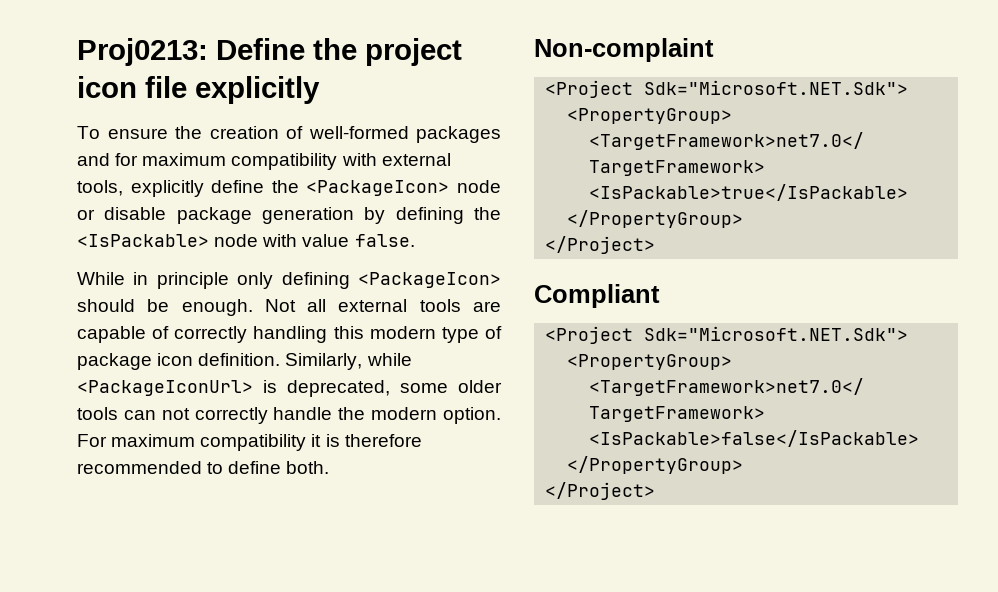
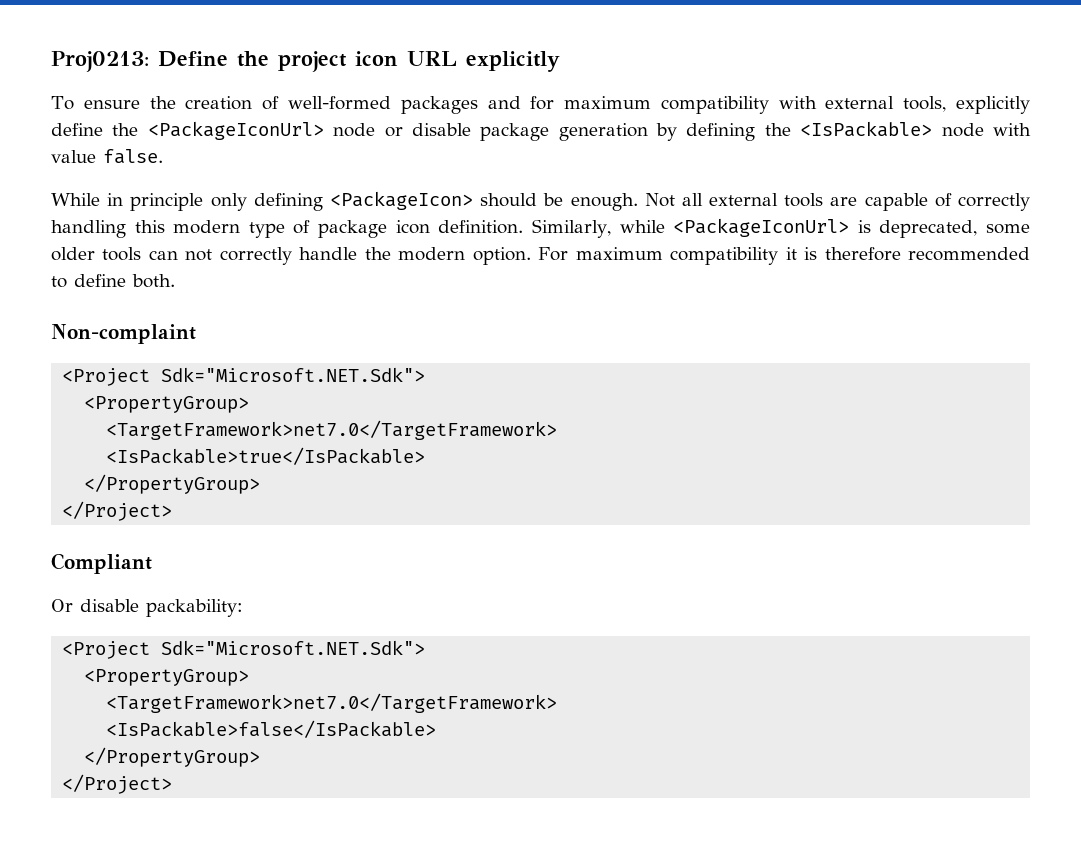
[145,76,187,98] file -> [407,51,457,66] URL
[306,180,450,196] <PackageIcon> -> [147,121,324,140] <PackageIconUrl>
(660, 296) none -> [51,599,243,617] // Or disable packability:

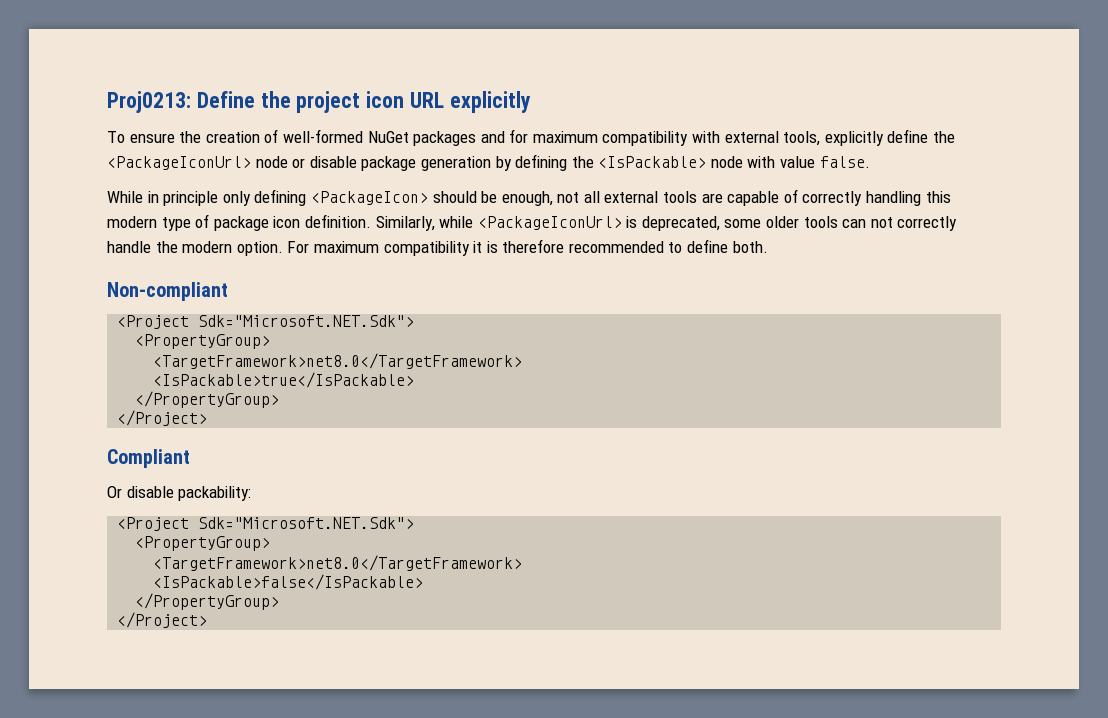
(391, 103) none -> [367,131,409,143] NuGet
[570,193,675,211] enough. Not -> [501,191,580,206] enough, not
[51,324,196,344] [62,367,426,386] [84,396,250,413] [106,420,558,440] Non-complaint // <Project Sdk="Microsoft.NET.Sdk"> // <PropertyGroup> // <TargetFramework>net7.0</TargetFramework> -> [107,282,228,301] [117,315,415,329] [135,334,271,349] [153,353,523,369] Non-compliant // <Project Sdk="Microsoft.NET.Sdk"> // <PropertyGroup> // <TargetFramework>net8.0</TargetFramework>
[106,693,558,713] <TargetFramework>net7.0</TargetFramework> -> [153,555,523,571] <TargetFramework>net8.0</TargetFramework>

